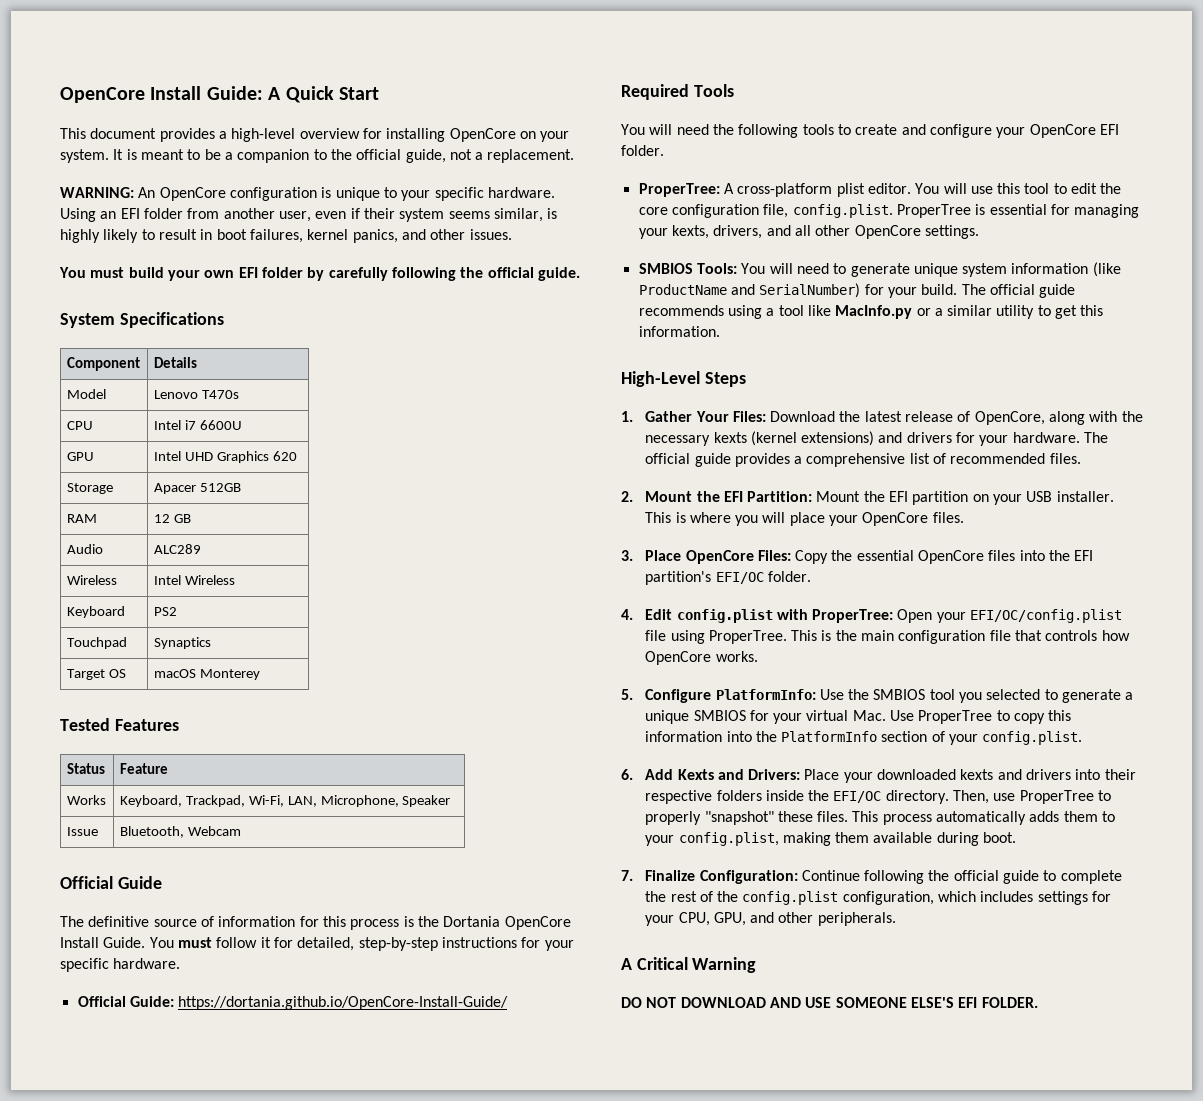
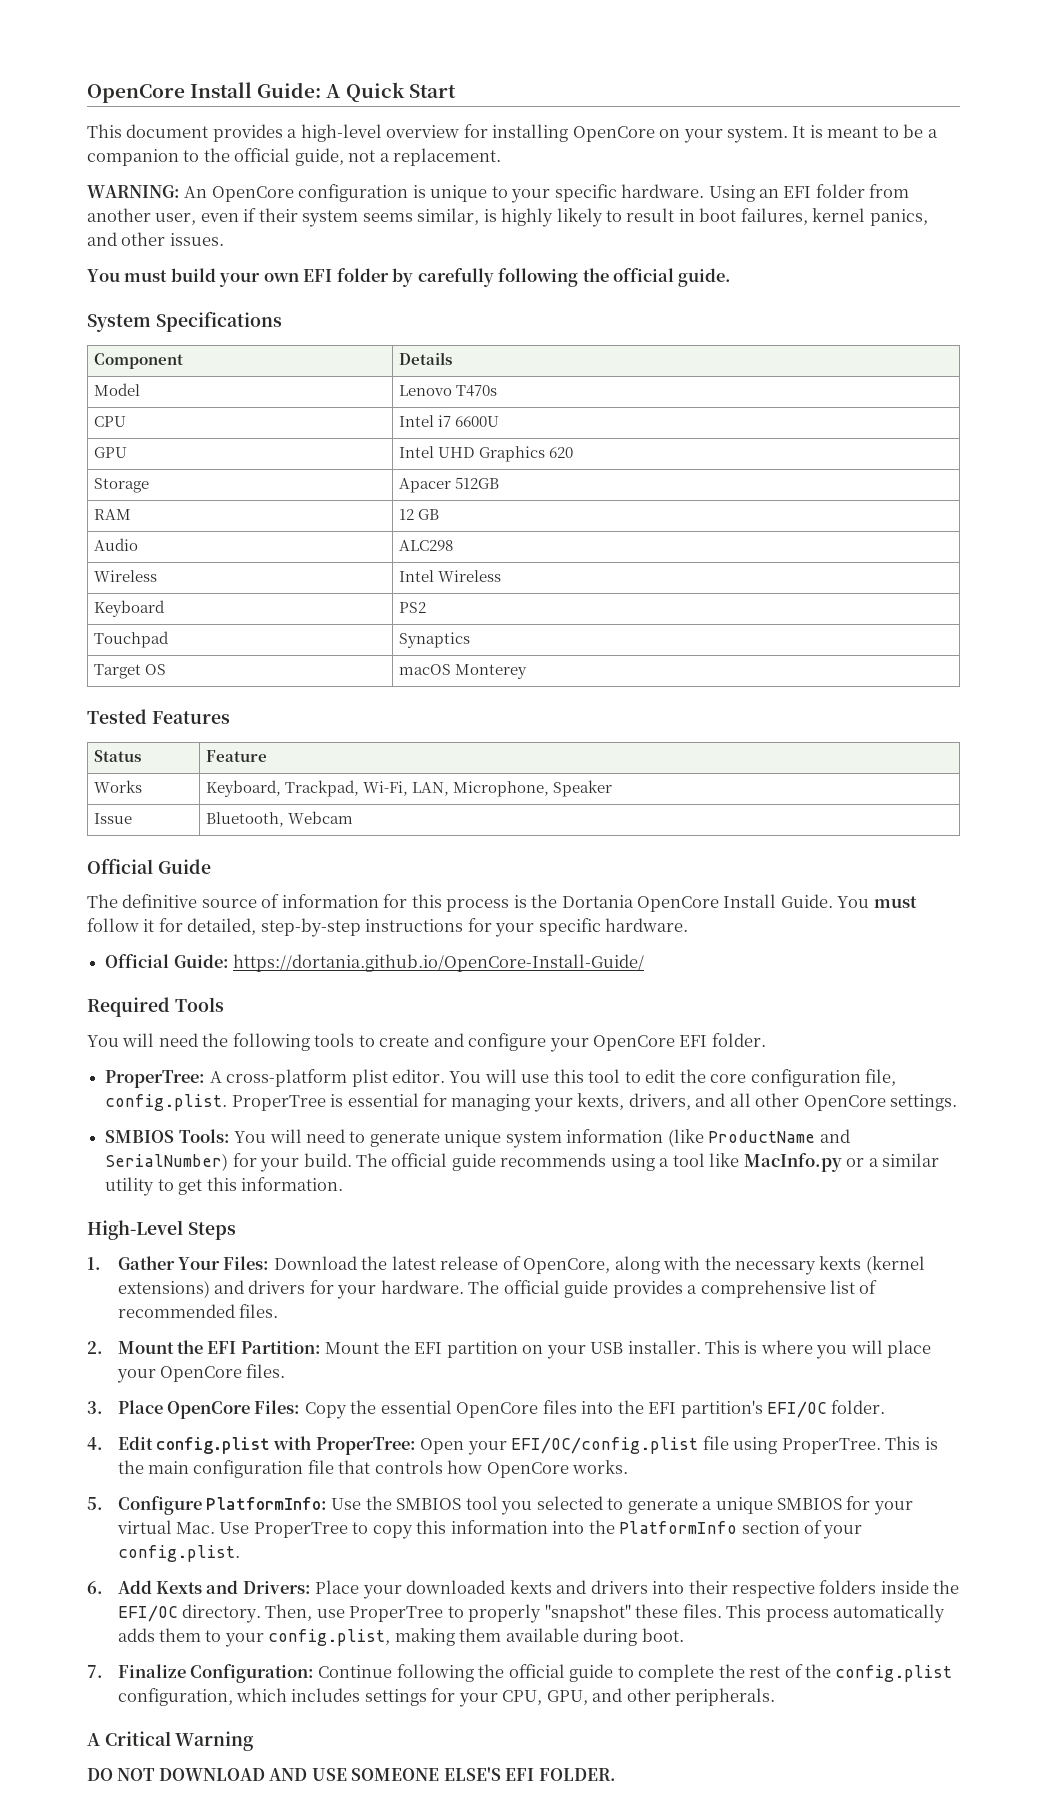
[153,544,201,554] ALC289 -> [399,540,454,551] ALC298

